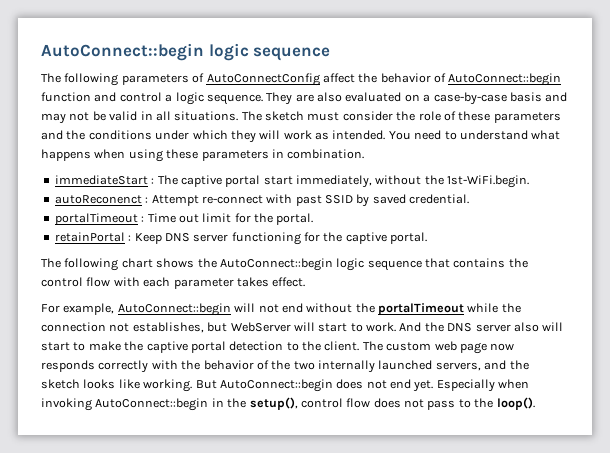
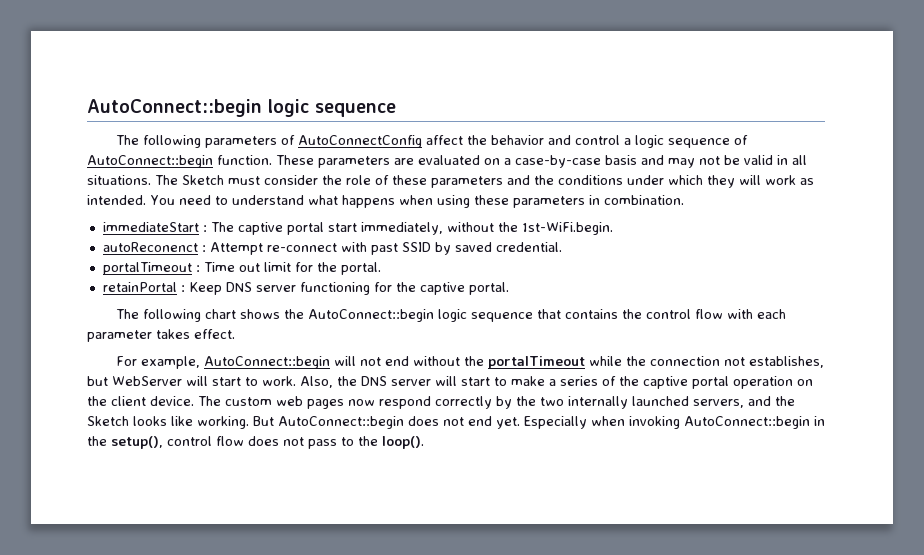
[434,73,562,86] [41,92,91,102] of AutoConnect::begin function -> (544, 140) none
[206,92,342,105] sequence. They are also -> [667,135,748,148] [87,155,414,168] sequence of AutoConnect::begin function. These parameters are
[265,111,304,121] sketch -> [182,175,224,185] Sketch
[399,322,422,332] And -> [300,376,333,388] Also,
[513,322,539,332] also -> (431, 382) none
[124,341,515,354] [41,360,269,373] the captive portal detection to the client. The custom web page now responds correctly with the behavior of -> [549,376,813,389] [87,396,512,409] a series of the captive portal operation on the client device. The custom web pages now respond correctly by
[41,379,80,389] sketch -> [87,416,129,426] Sketch

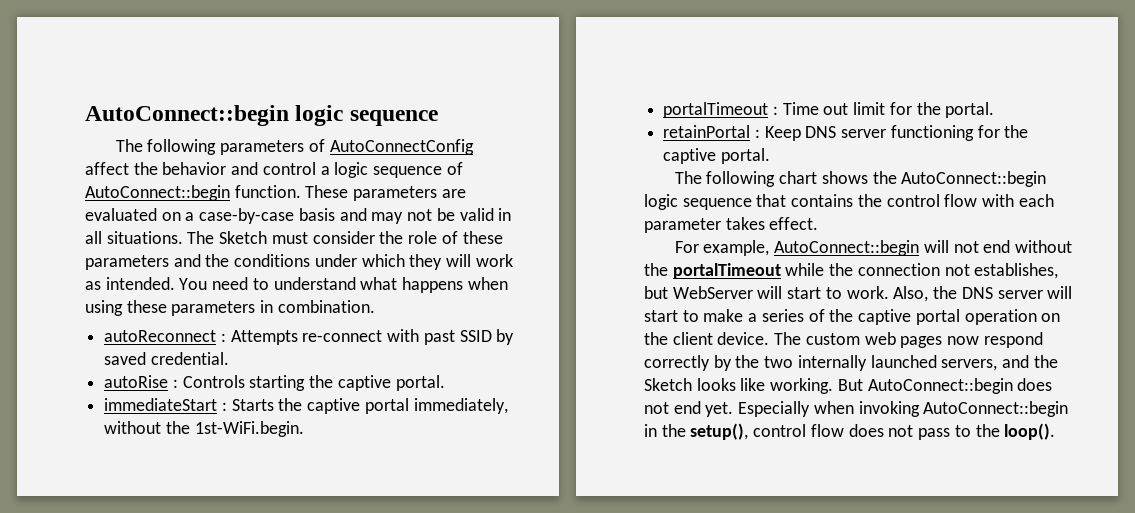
[102,222,613,235] [102,242,263,255] immediateStart : The captive portal start immediately, without the 1st-WiFi.begin. // autoReconenct : Attempt -> [104,330,298,345] autoReconnect : Attempts
(562, 247) none -> [104,375,445,391] [104,398,508,414] [104,421,304,437] // autoRise : Controls starting the captive portal. // immediateStart : Starts the captive portal immediately, without the 1st-WiFi.begin.

